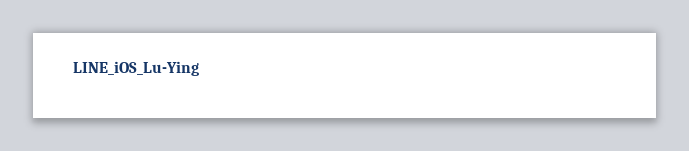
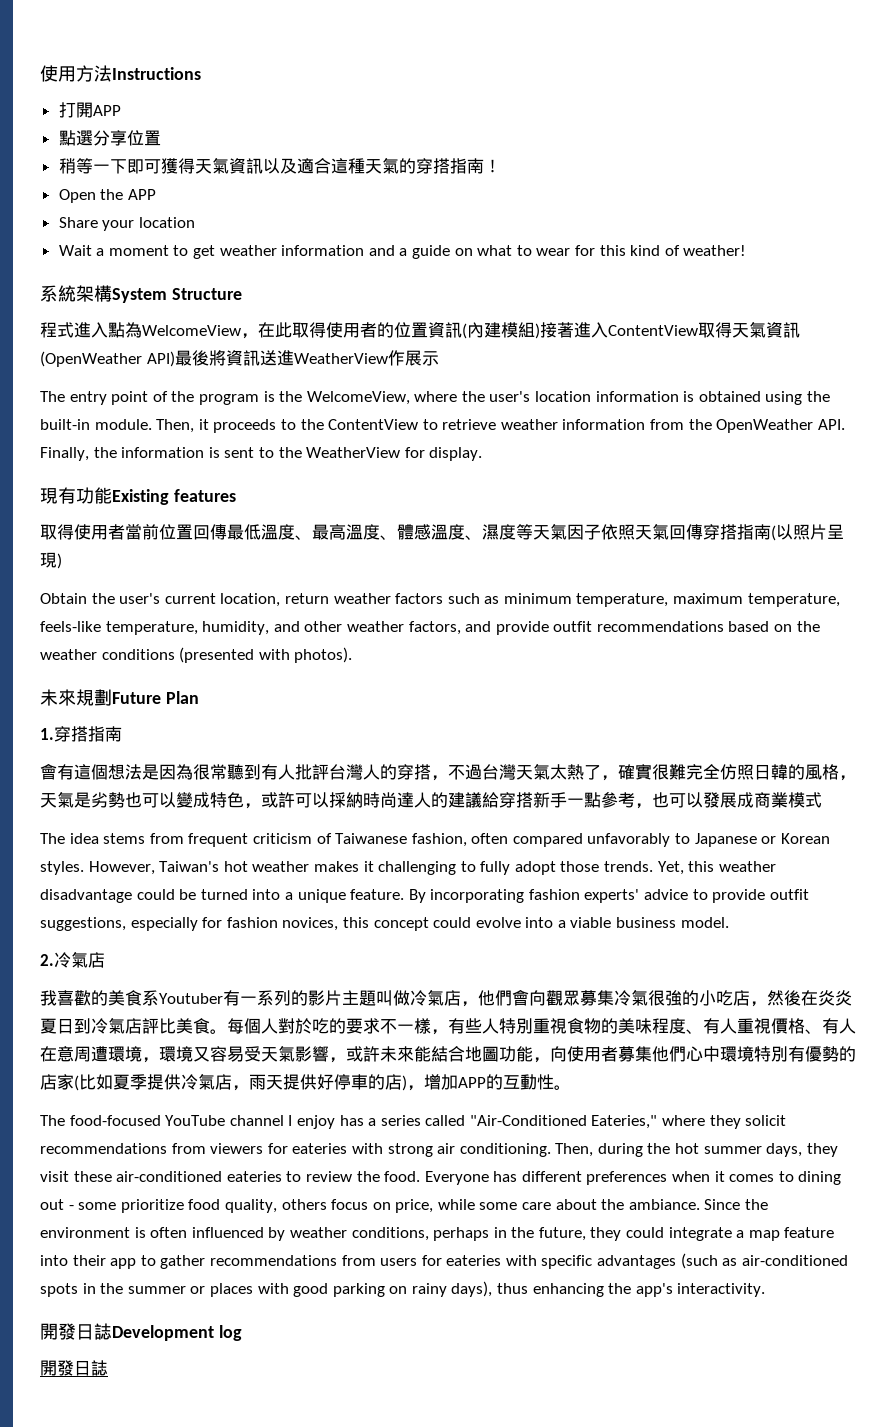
[73,61,199,76] LINE_iOS_Lu-Ying -> [40,65,201,82] [58,102,121,118] [58,130,161,146] [58,157,501,174] [58,189,156,203] [58,217,195,231] [58,245,747,259] [40,285,242,303] [40,322,800,339] [40,350,439,367] [40,391,831,405] [40,419,845,433] [40,447,483,461] [40,487,236,505] [40,524,844,541] [40,552,62,569] [40,593,840,607] [40,621,820,635] [40,647,353,663] [40,689,199,706] [40,726,122,742] [40,763,856,781] [40,791,822,809] [40,833,830,847] [40,861,776,875] [40,889,809,903] [40,917,729,931] [40,952,105,968] [40,989,852,1007] [40,1018,856,1035] [40,1046,856,1063] [40,1074,571,1091] [40,1115,787,1129] [40,1143,838,1157] [40,1171,842,1185] [40,1199,769,1213] [40,1227,835,1241] [40,1253,848,1269] [40,1281,766,1297] [40,1323,242,1341] [40,1360,108,1376] 使用方法Instructions // 打開APP // 點選分享位置 // 稍等一下即可獲得天氣資訊以及適合這種天氣的穿搭指南！ // Open the APP // Share your location // Wait a moment to get weather information and a guide on what to wear for this kind of weather! // 系統架構System Structure // 程式進入點為WelcomeView，在此取得使用者的位置資訊(內建模組)接著進入ContentView取得天氣資訊(OpenWeather API)最後將資訊送進WeatherView作展示 // The entry point of the program is the WelcomeView, where the user's location information is obtained using the built-in module. Then, it proceeds to the ContentView to retrieve weather information from the OpenWeather API. Finally, the information is sent to the WeatherView for display. // 現有功能Existing features // 取得使用者當前位置回傳最低溫度、最高溫度、體感溫度、濕度等天氣因子依照天氣回傳穿搭指南(以照片呈現) // Obtain the user's current location, return weather factors such as minimum temperature, maximum temperature, feels-like temperature, humidity, and other weather factors, and provide outfit recommendations based on the weather conditions (presented with photos). // 未來規劃Future Plan // 1.穿搭指南 // 會有這個想法是因為很常聽到有人批評台灣人的穿搭，不過台灣天氣太熱了，確實很難完全仿照日韓的風格，天氣是劣勢也可以變成特色，或許可以採納時尚達人的建議給穿搭新手一點參考，也可以發展成商業模式 // The idea stems from frequent criticism of Taiwanese fashion, often compared unfavorably to Japanese or Korean styles. However, Taiwan's hot weather makes it challenging to fully adopt those trends. Yet, this weather disadvantage could be turned into a unique feature. By incorporating fashion experts' advice to provide outfit suggestions, especially for fashion novices, this concept could evolve into a viable business model. // 2.冷氣店 // 我喜歡的美食系Youtuber有一系列的影片主題叫做冷氣店，他們會向觀眾募集冷氣很強的小吃店，然後在炎炎夏日到冷氣店評比美食。每個人對於吃的要求不一樣，有些人特別重視食物的美味程度、有人重視價格、有人在意周遭環境，環境又容易受天氣影響，或許未來能結合地圖功能，向使用者募集他們心中環境特別有優勢的店家(比如夏季提供冷氣店，雨天提供好停車的店)，增加APP的互動性。 // The food-focused YouTube channel I enjoy has a series called "Air-Conditioned Eateries," where they solicit recommendations from viewers for eateries with strong air conditioning. Then, during the hot summer days, they visit these air-conditioned eateries to review the food. Everyone has different preferences when it comes to dining out - some prioritize food quality, others focus on price, while some care about the ambiance. Since the environment is often influenced by weather conditions, perhaps in the future, they could integrate a map feature into their app to gather recommendations from users for eateries with specific advantages (such as air-conditioned spots in the summer or places with good parking on rainy days), thus enhancing the app's interactivity. // 開發日誌Development log // 開發日誌

